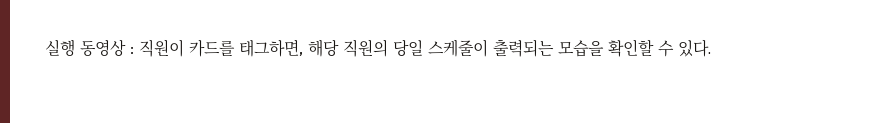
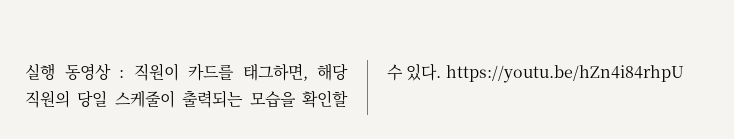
(711, 48) none -> [445,65,684,83] https://youtu.be/hZn4i84rhpU

